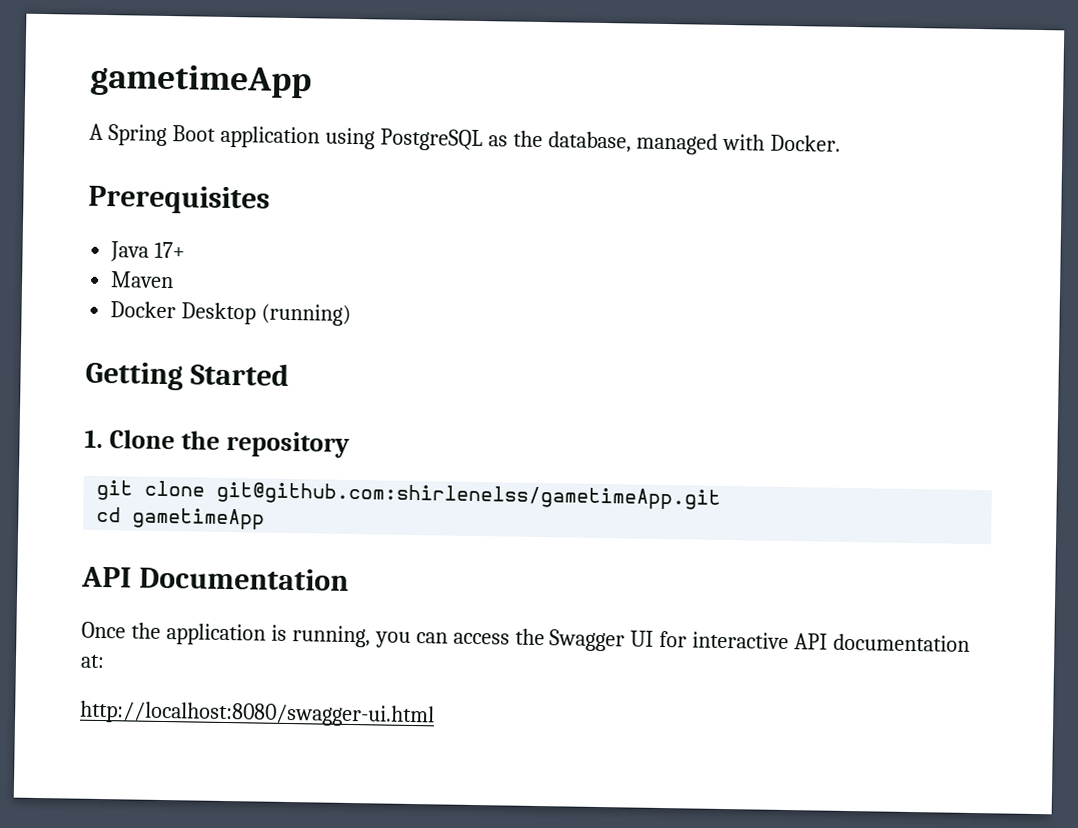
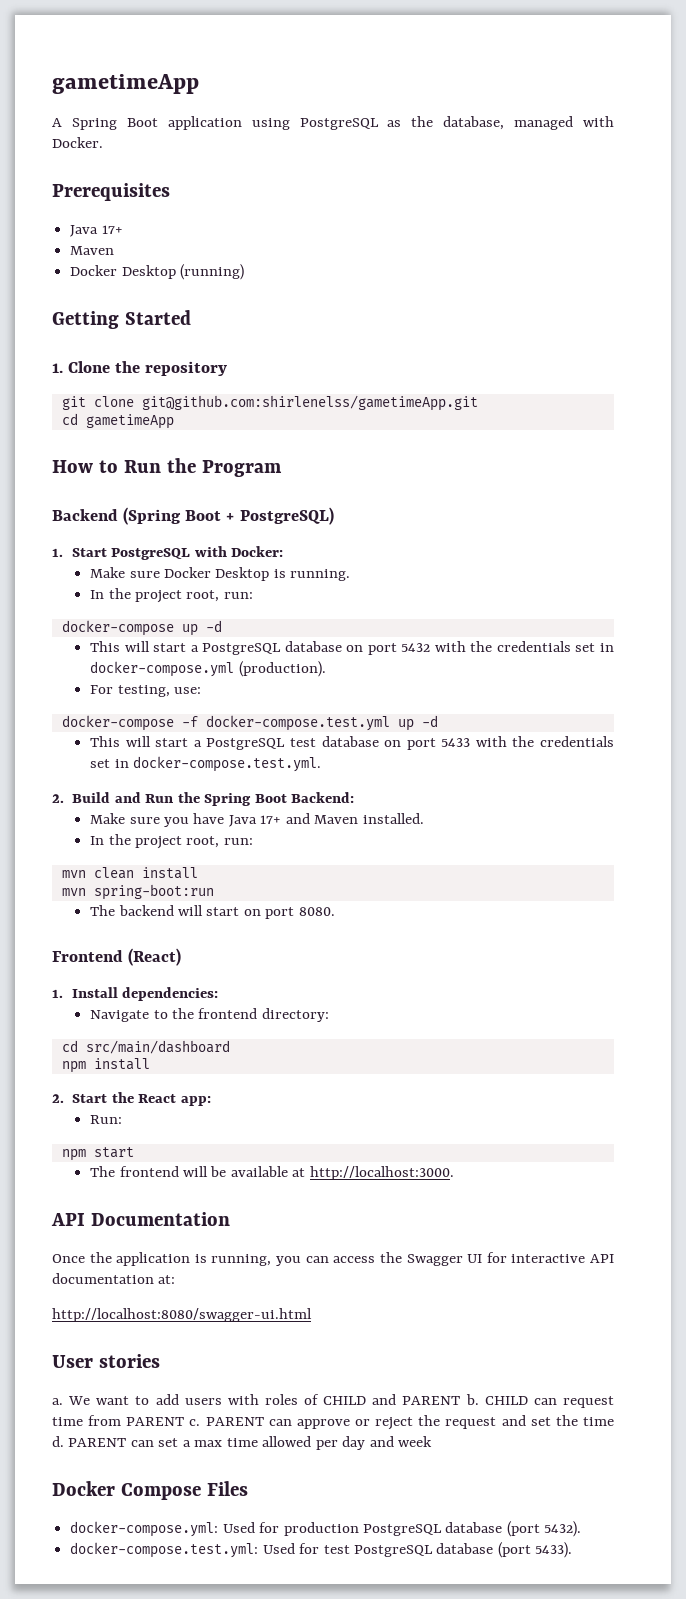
(266, 518) none -> [52,458,282,477] [52,507,334,525] [52,546,284,560] [90,567,351,581] [90,588,253,603] [61,620,222,636] [90,641,615,655] [90,661,326,677] [90,685,201,697] [61,715,438,731] [90,736,615,750] [90,756,321,772] [52,792,354,806] [90,813,424,827] [90,834,253,849] [61,867,198,879] [61,884,214,900] [90,905,335,919] [52,948,182,966] [52,987,219,1001] [90,1008,329,1022] [61,1040,230,1054] [61,1058,150,1073] [52,1092,211,1106] [90,1115,123,1124] [61,1147,134,1161] [90,1166,454,1180] // How to Run the Program // Backend (Spring Boot + PostgreSQL) // 1. Start PostgreSQL with Docker: // Make sure Docker Desktop is running. // In the project root, run: // docker-compose up -d // This will start a PostgreSQL database on port 5432 with the credentials set in docker-compose.yml (production). // For testing, use: // docker-compose -f docker-compose.test.yml up -d // This will start a PostgreSQL test database on port 5433 with the credentials set in docker-compose.test.yml. // 2. Build and Run the Spring Boot Backend: // Make sure you have Java 17+ and Maven installed. // In the project root, run: // mvn clean install // mvn spring-boot:run // The backend will start on port 8080. // Frontend (React) // 1. Install dependencies: // Navigate to the frontend directory: // cd src/main/dashboard // npm install // 2. Start the React app: // Run: // npm start // The frontend will be available at http://localhost:3000.
(435, 714) none -> [52,1354,160,1368] [52,1394,614,1408] [52,1415,615,1430] [52,1436,433,1450] [52,1481,248,1500] [70,1521,582,1537] [70,1542,573,1558] // User stories // a. We want to add users with roles of CHILD and PARENT b. CHILD can request time from PARENT c. PARENT can approve or reject the request and set the time d. PARENT can set a max time allowed per day and week // Docker Compose Files // docker-compose.yml: Used for production PostgreSQL database (port 5432). // docker-compose.test.yml: Used for test PostgreSQL database (port 5433).

